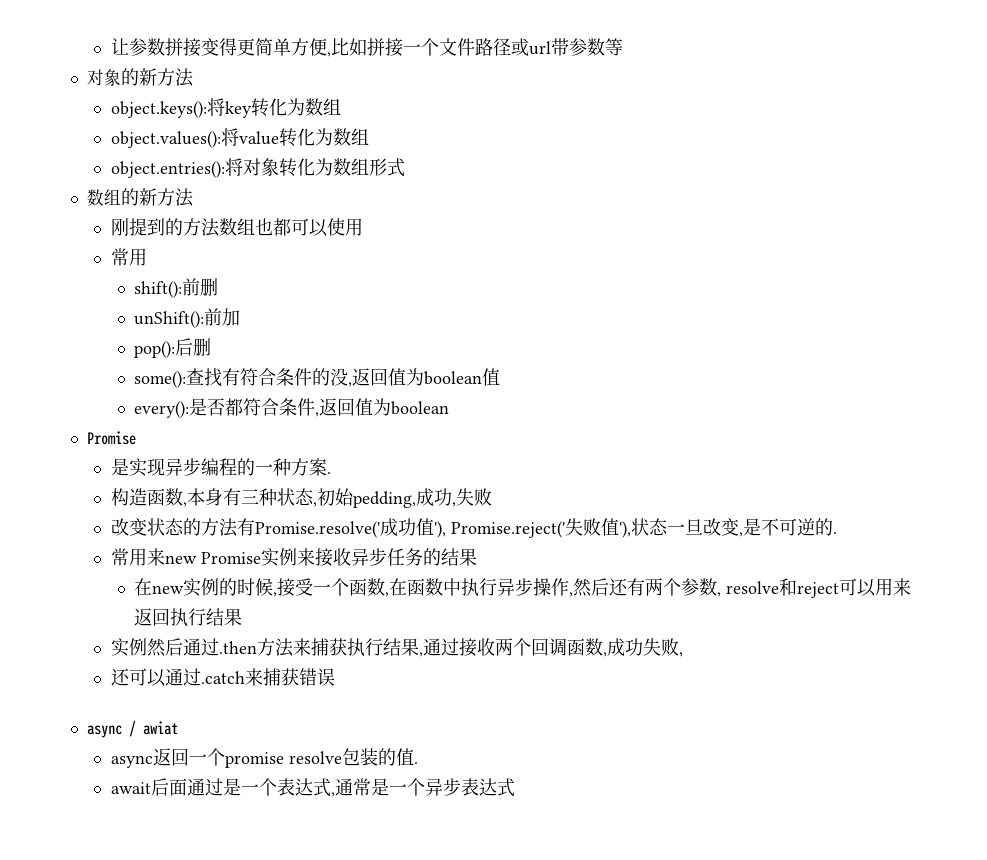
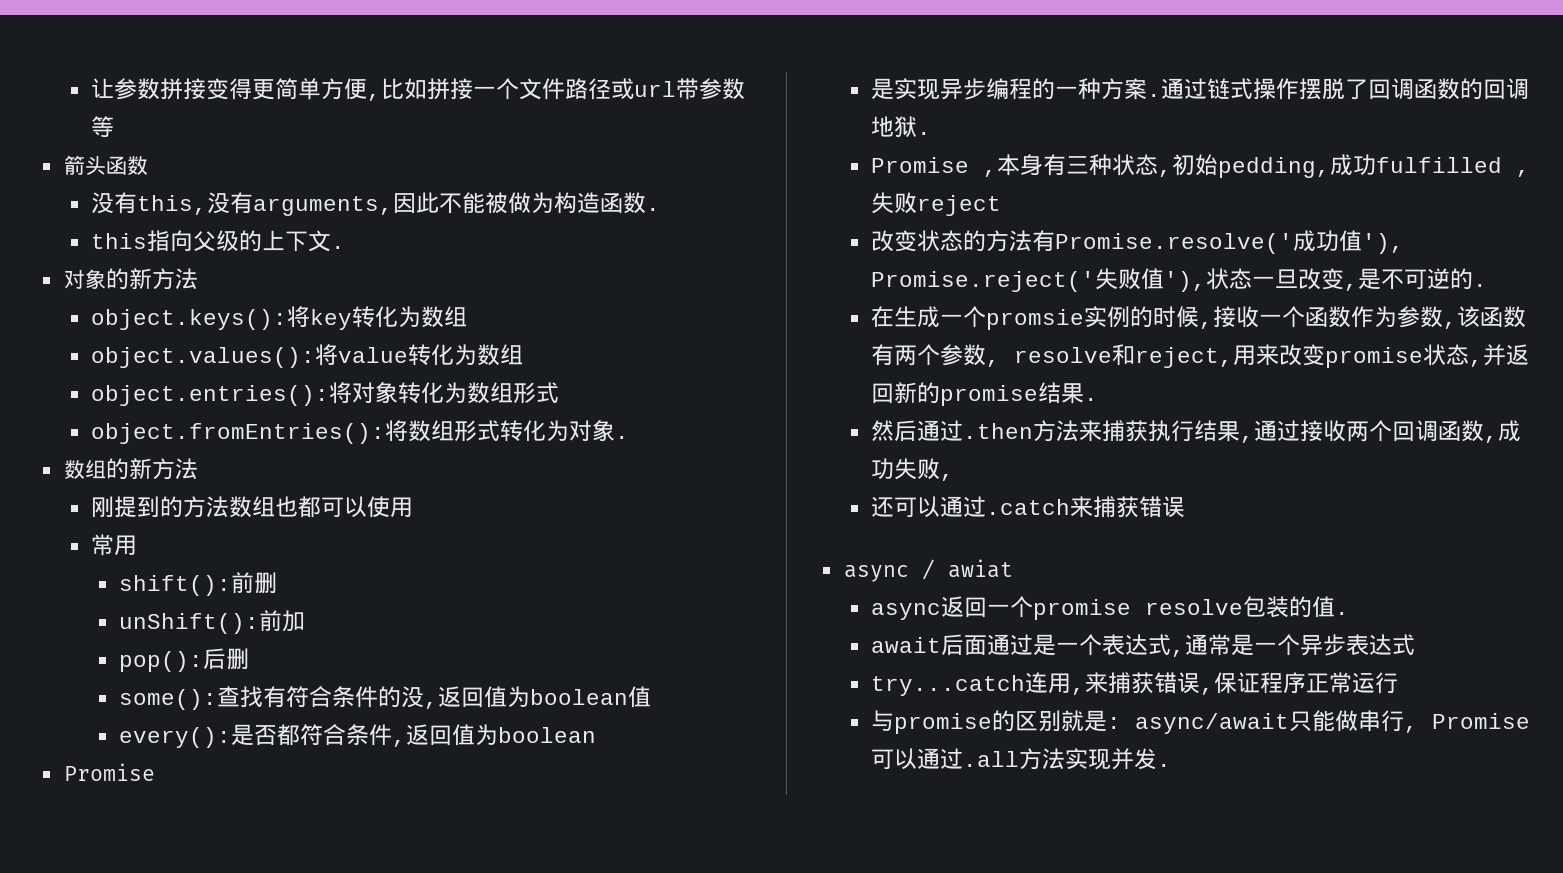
(623, 47) none -> [63,155,148,175] [91,192,661,216] [91,230,346,252] // 箭头函数 // 没有this,没有arguments,因此不能被做为构造函数. // this指向父级的上下文.
(405, 167) none -> [91,419,630,444] // object.fromEntries():将数组形式转化为对象.
[110,488,183,506] // 构造函数 -> [1161,78,1530,100] [871,116,932,138] [871,157,970,173] 通过链式操作摆脱了回调函数的回调地狱. // Promise
(452, 497) none -> [1376,157,1503,173] fulfilled
(492, 497) none -> [917,195,1002,216] reject
[110,548,477,567] [134,578,185,596] 常用来new Promise实例来接收异步任务的结果 // 在new -> [871,306,1085,330] 在生成一个promsie
[295,578,314,596] 受 -> [1236,306,1260,328] 收
[385,578,629,597] ,在函数中执行异步操作,然后还 -> [1351,306,1527,329] 作为参数,该函数
[797,578,912,598] [134,608,243,626] [110,638,147,657] reject可以用来返回执行结果 // 实例 -> [1135,344,1530,368] [871,382,1099,406] reject,用来改变promise状态,并返回新的promise结果. //
(515, 787) none -> [871,672,1399,696] [871,710,1531,734] [871,748,1172,770] // try...catch连用,来捕获错误,保证程序正常运行 // 与promise的区别就是: async/await只能做串行, Promise可以通过.all方法实现并发.

